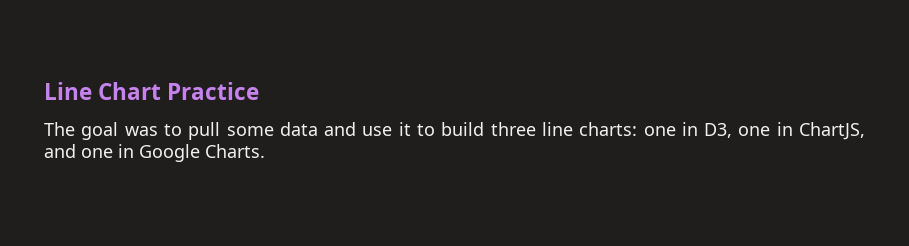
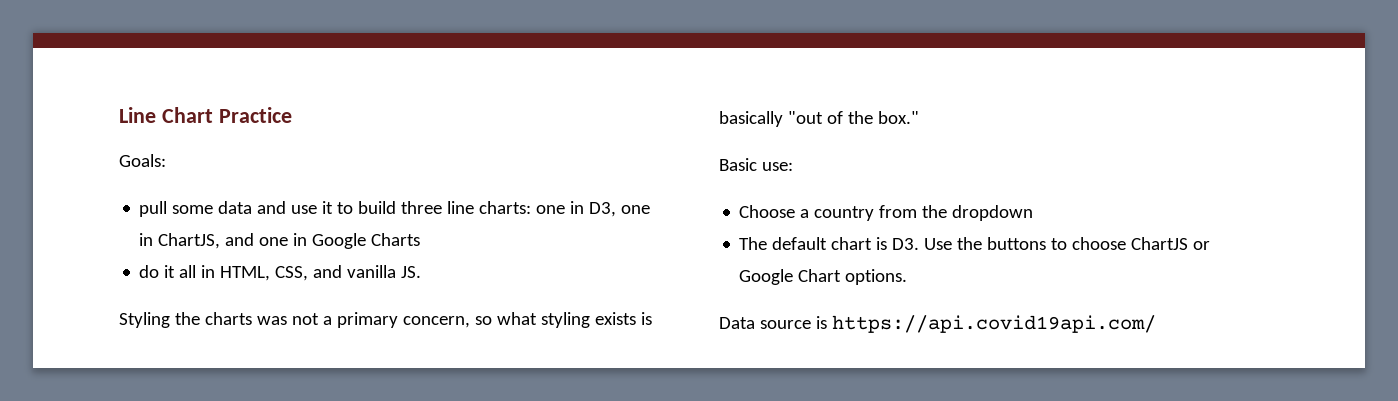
[44,122,182,140] The goal was to -> [119,154,166,167] Goals: //
[205,144,265,158] Charts. -> [371,233,421,246] [139,265,422,281] [119,312,652,328] [719,111,919,127] [719,158,793,171] [739,205,1034,221] [739,237,1211,250] [739,269,908,285] [719,315,1156,333] Charts // do it all in HTML, CSS, and vanilla JS. // Styling the charts was not a primary concern, so what styling exists is basically "out of the box." // Basic use: // Choose a country from the dropdown // The default chart is D3. Use the buttons to choose ChartJS or Google Chart options. // Data source is https://api.covid19api.com/

